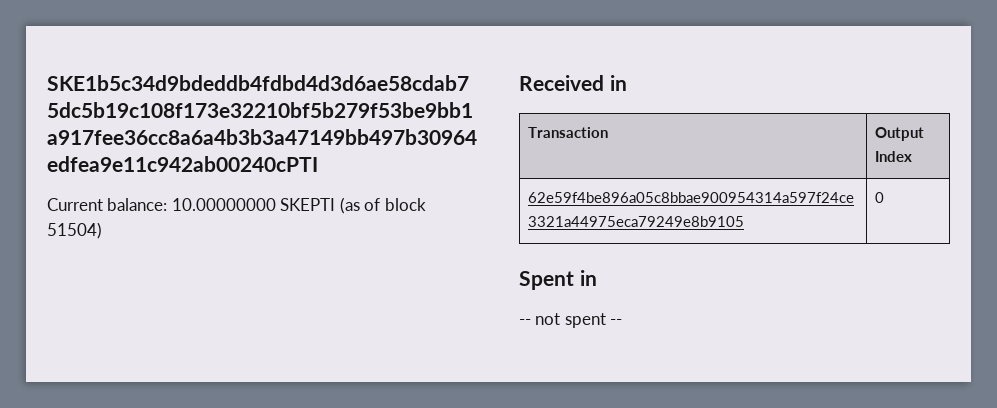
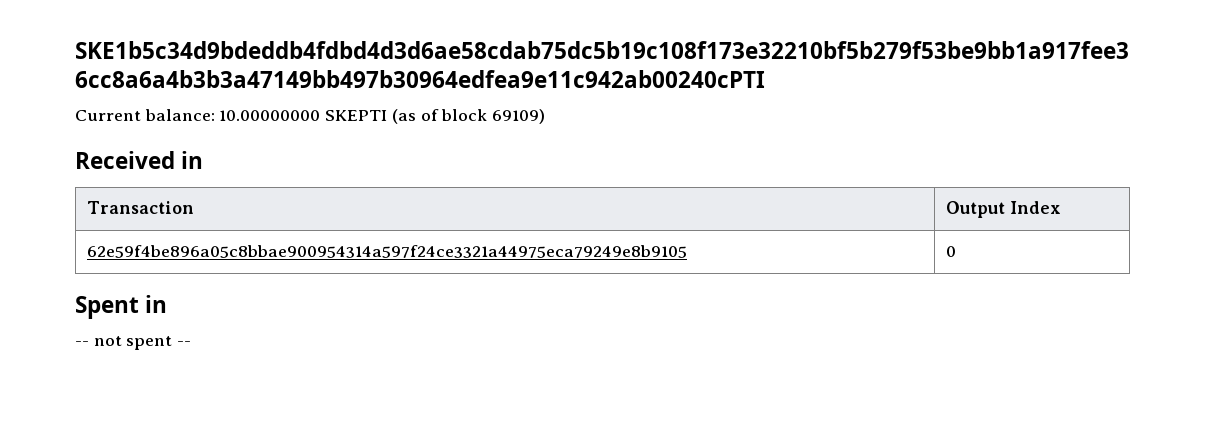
[47,222,102,239] 51504) -> [492,109,546,124] 69109)

